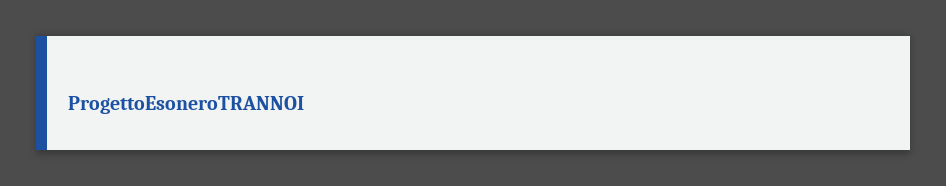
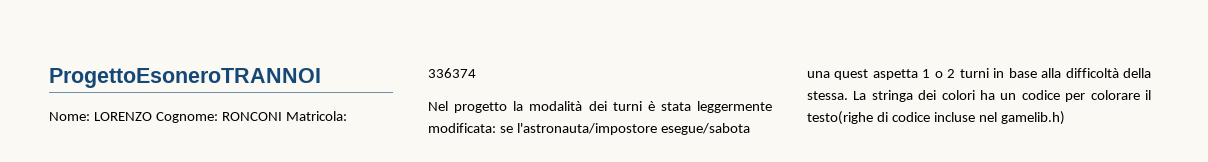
(304, 105) none -> [49,111,347,123] [428,68,476,78] [428,101,772,113] [428,123,750,135] [807,68,1151,80] [807,90,1151,102] [807,111,1065,125] // Nome: LORENZO Cognome: RONCONI Matricola: 336374 // Nel progetto la modalità dei turni è stata leggermente modificata: se l'astronauta/impostore esegue/sabota una quest aspetta 1 o 2 turni in base alla difficoltà della stessa. La stringa dei colori ha un codice per colorare il testo(righe di codice incluse nel gamelib.h)

